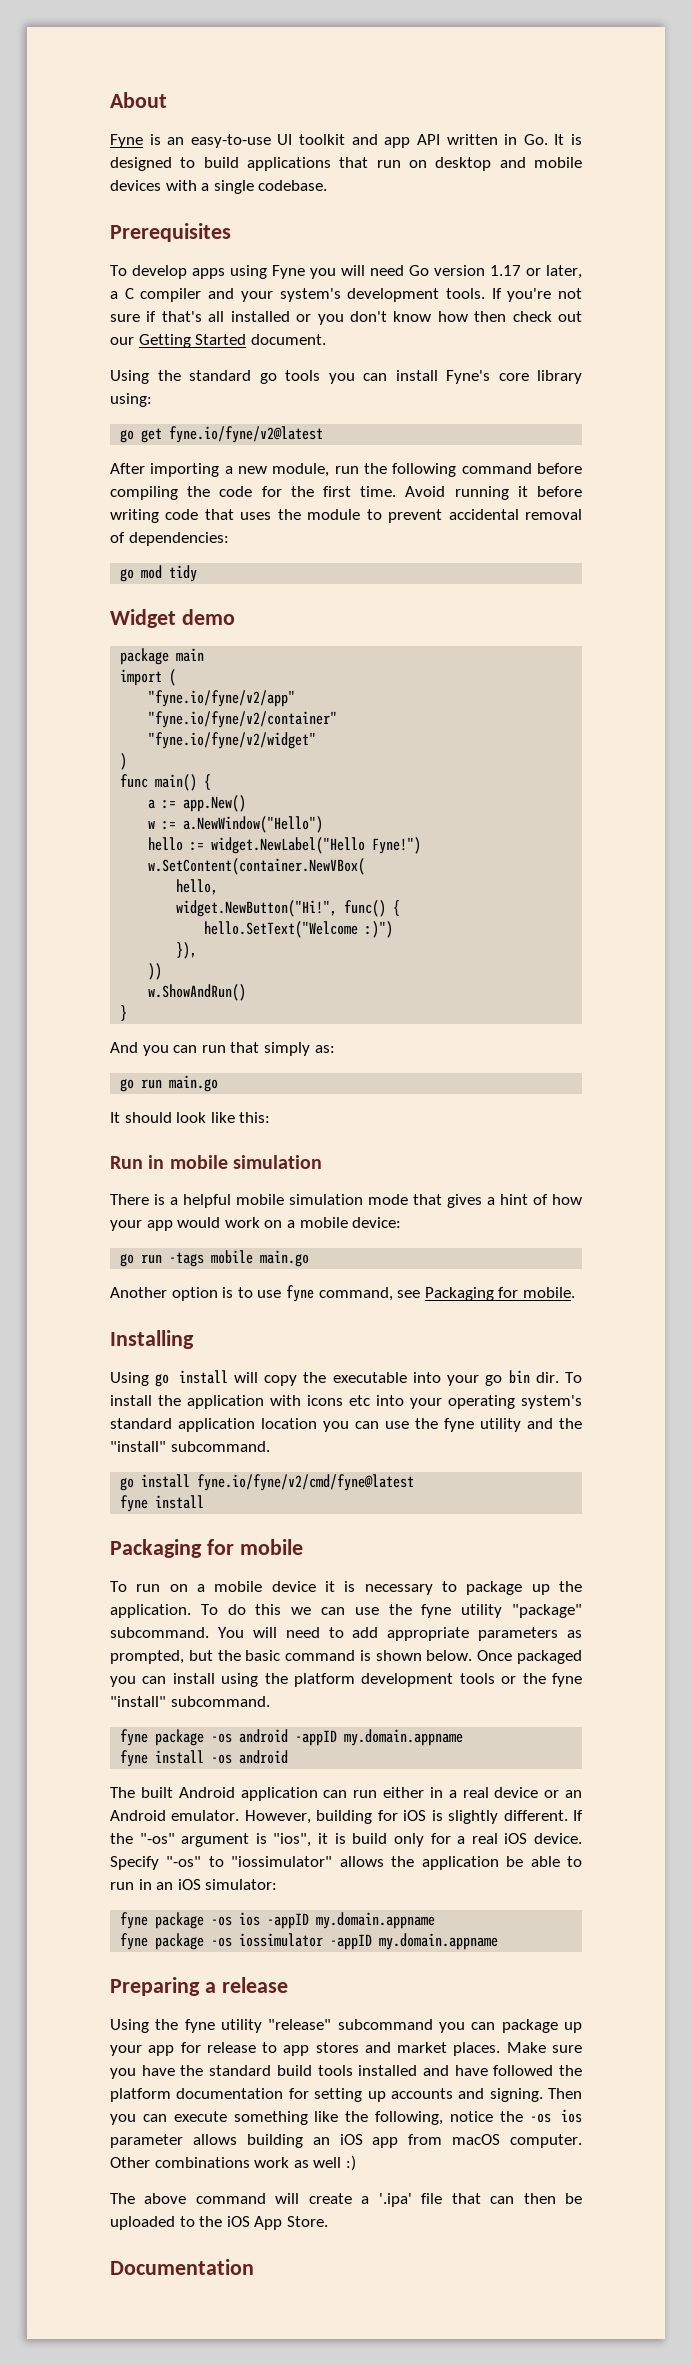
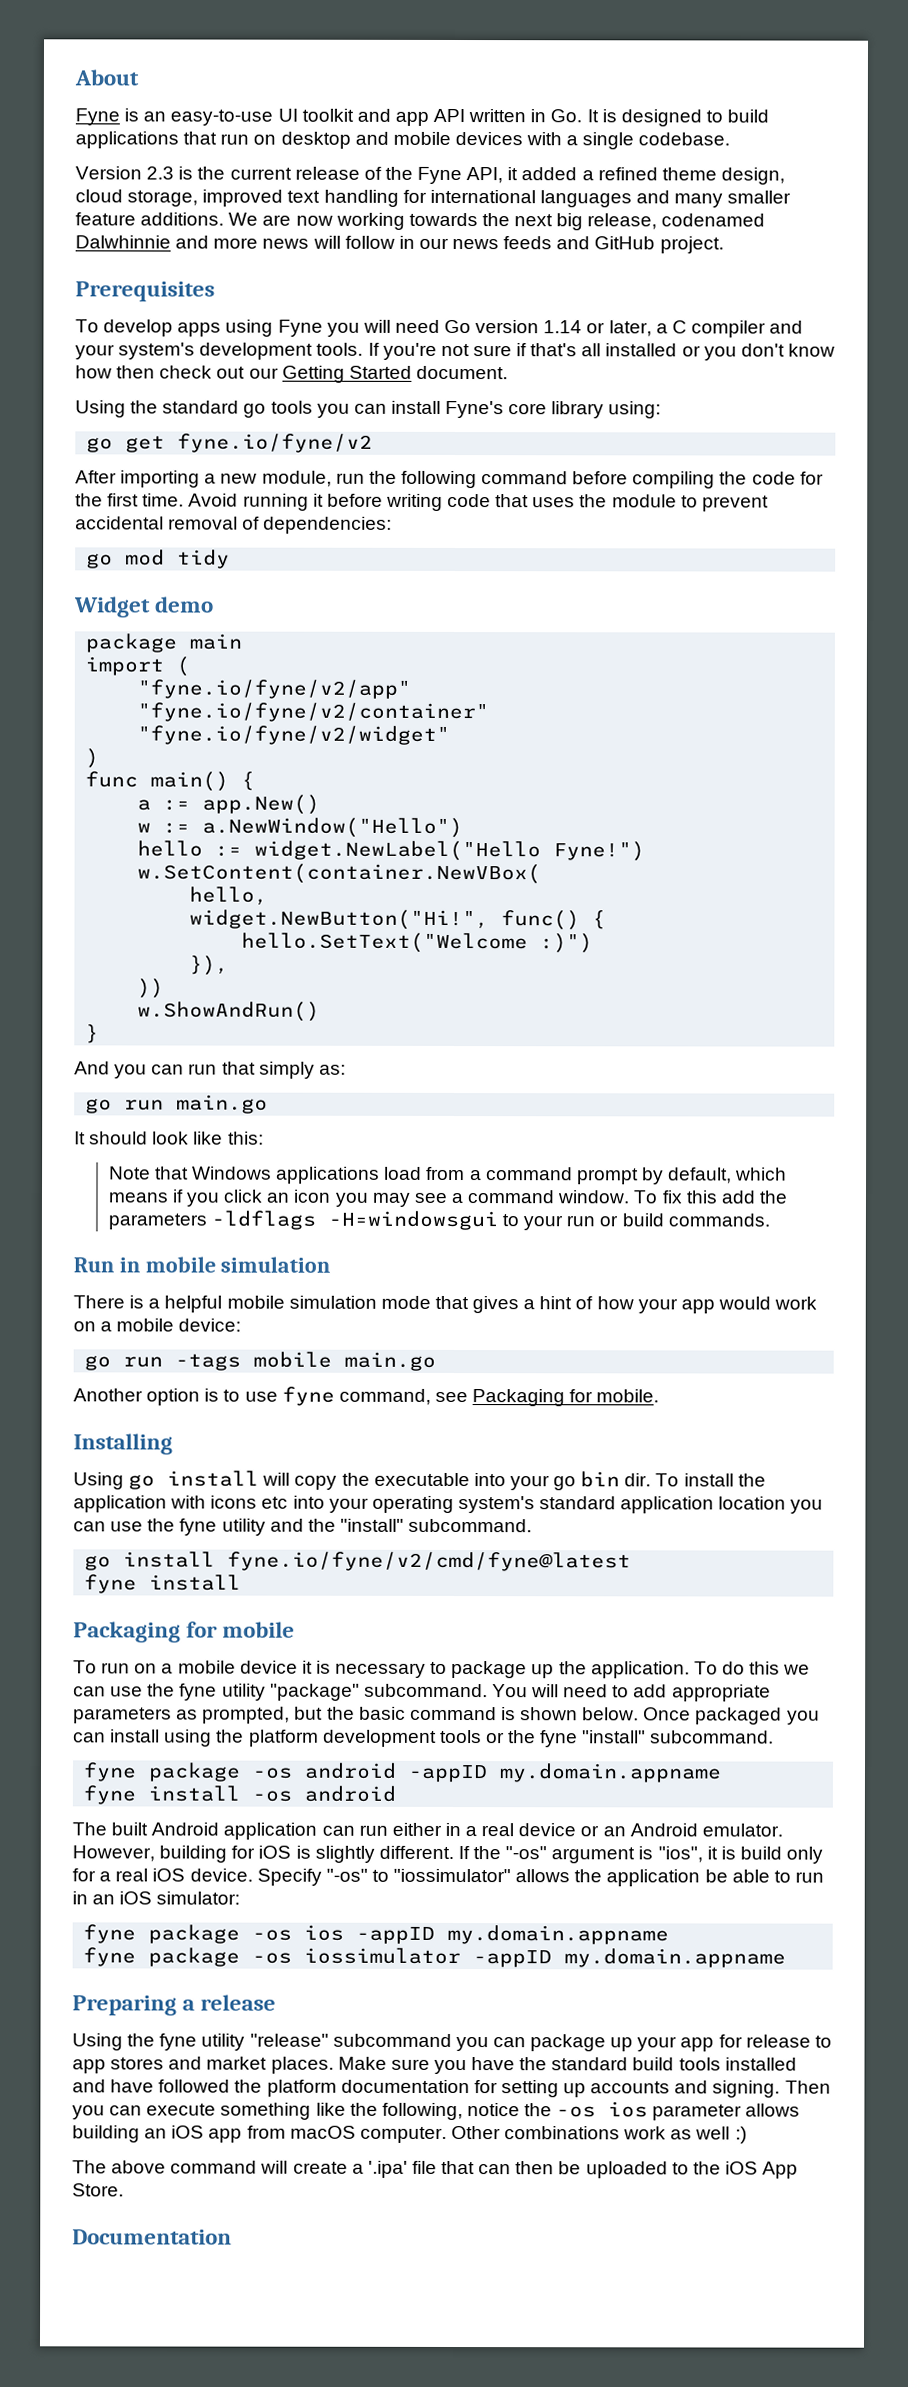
(328, 185) none -> [75,166,785,185] [75,189,792,208] [75,212,766,231] [75,235,724,254] // Version 2.3 is the current release of the Fyne API, it added a refined theme design, cloud storage, improved text handling for international languages and many smaller feature additions. We are now working towards the next big release, codenamed Dalwhinnie and more news will follow in our news feeds and GitHub project.
[490,265,521,276] 1.17 -> [543,320,583,334] 1.14
[169,426,324,443] fyne.io/fyne/v2@latest -> [177,433,374,453] fyne.io/fyne/v2
(271, 1117) none -> [108,1166,788,1185] [107,1189,788,1207] [107,1210,770,1231] // Note that Windows applications load from a command prompt by default, which means if you click an icon you may see a command window. To fix this add the parameters -ldflags -H=windowsgui to your run or build commands.

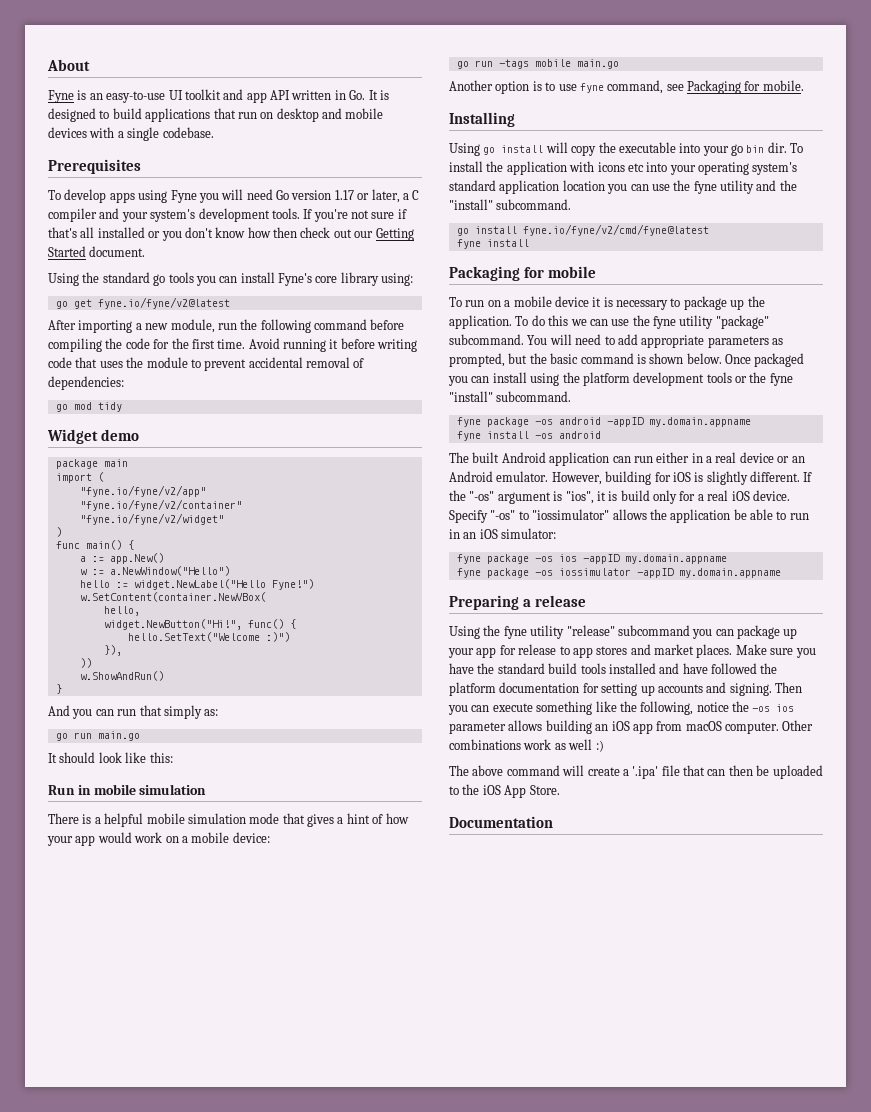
[75,166,785,185] [75,189,792,208] [75,212,766,231] [75,235,724,254] // Version 2.3 is the current release of the Fyne API, it added a refined theme design, cloud storage, improved text handling for international languages and many smaller feature additions. We are now working towards the next big release, codenamed Dalwhinnie and more news will follow in our news feeds and GitHub project. -> (214, 132) none
[543,320,583,334] 1.14 -> [334,190,354,200] 1.17
[177,433,374,453] fyne.io/fyne/v2 -> [97,297,230,309] fyne.io/fyne/v2@latest
[108,1166,788,1185] [107,1189,788,1207] [107,1210,770,1231] // Note that Windows applications load from a command prompt by default, which means if you click an icon you may see a command window. To fix this add the parameters -ldflags -H=windowsgui to your run or build commands. -> (173, 757) none

